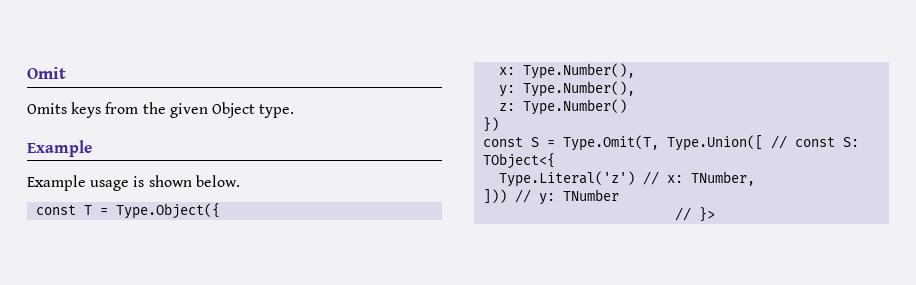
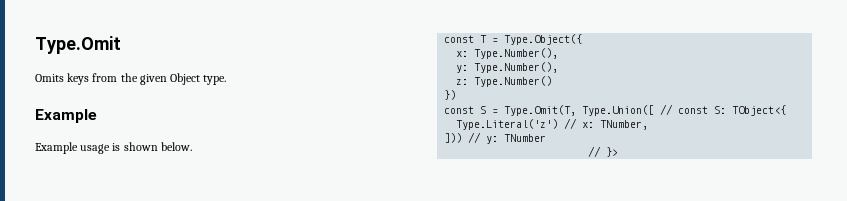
[27,67,66,79] Omit -> [35,36,121,54] Type.Omit

